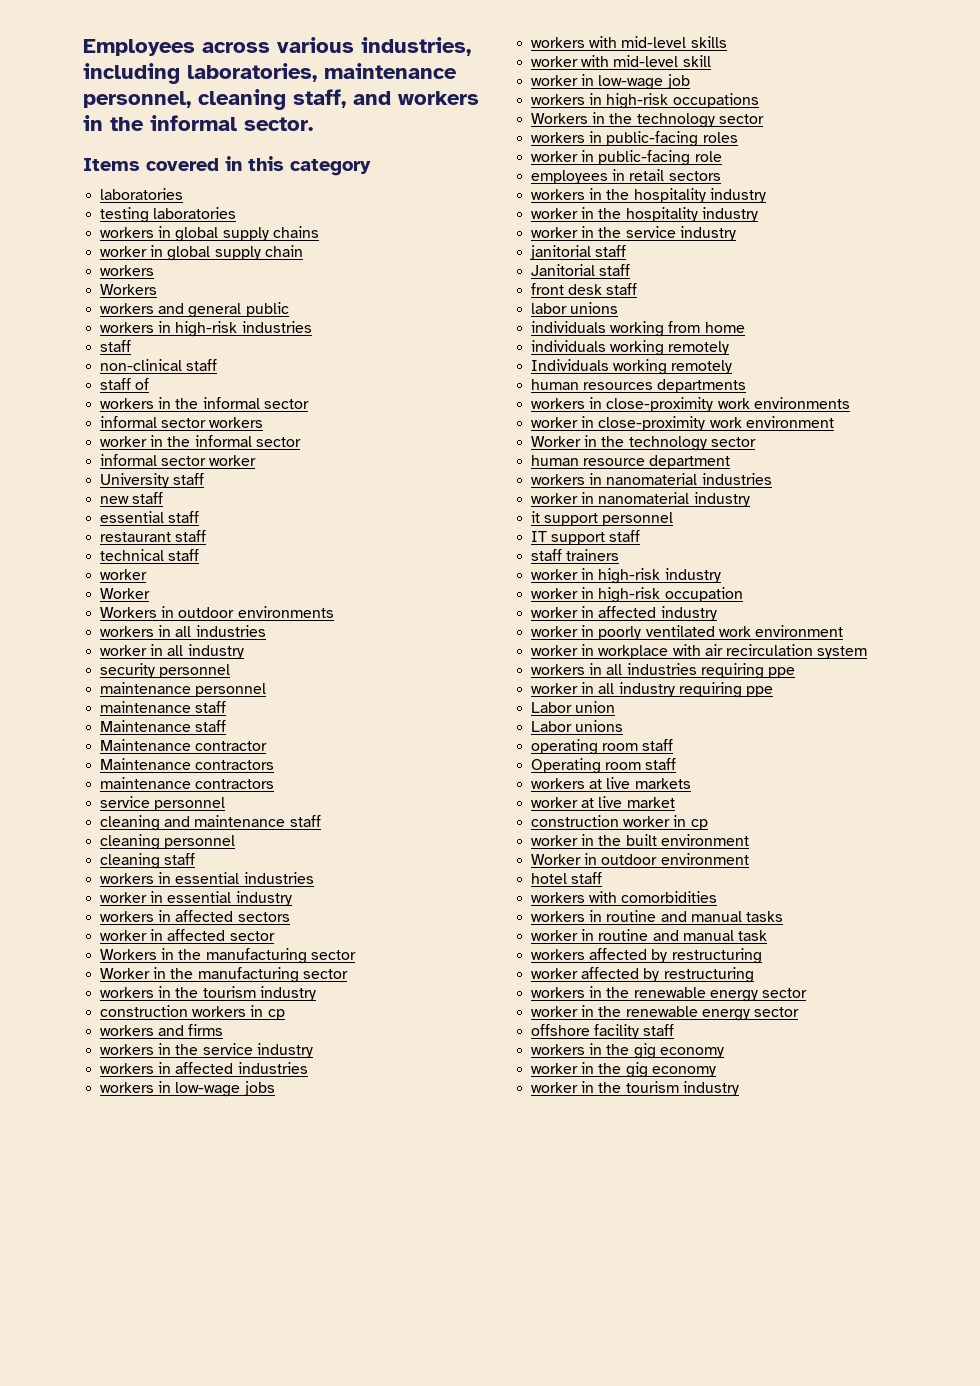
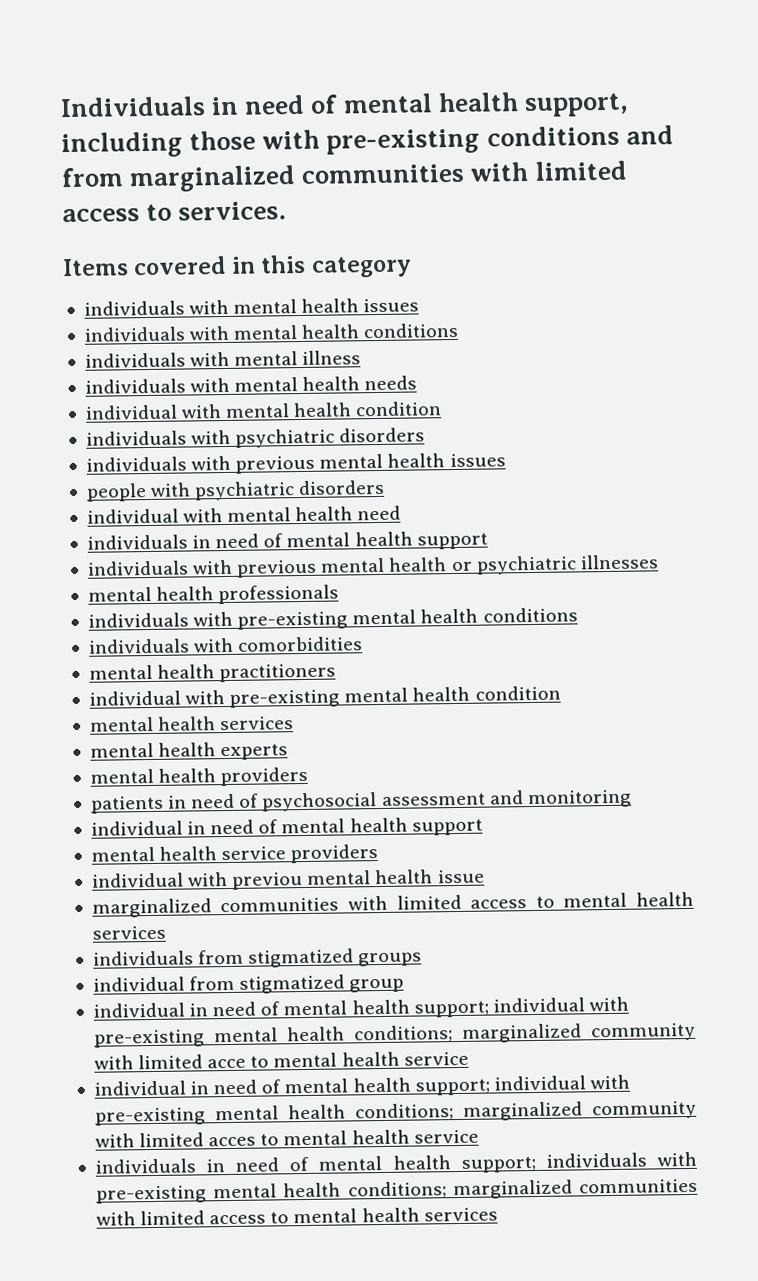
[83,37,471,56] [83,63,457,84] [83,89,479,110] [83,115,313,131] Employees across various industries, including laboratories, maintenance personnel, cleaning staff, and workers in the informal sector. -> [60,92,629,118] [61,125,674,159] [61,160,627,193] [62,201,288,223] Individuals in need of mental health support, including those with pre-existing conditions and from marginalized communities with limited access to services.
[100,188,184,200] [100,207,237,223] [100,226,319,242] [100,245,303,261] [100,265,155,276] [100,284,158,295] [100,302,289,318] [100,321,312,337] [100,340,132,352] [100,359,218,371] [100,378,150,390] [100,397,309,409] [100,416,264,428] [100,435,301,447] [100,454,257,466] [100,473,205,488] [100,492,164,504] [100,511,200,523] [100,530,207,542] [100,549,200,561] [100,569,148,580] [100,588,151,599] [100,606,334,618] [100,625,266,637] [100,644,244,659] [100,663,231,678] [100,682,267,697] [100,701,227,713] [100,720,227,732] [100,739,268,751] [100,758,275,770] [100,777,275,789] [100,796,226,811] [100,815,321,831] [100,834,236,850] [100,853,196,869] [100,872,314,884] [100,891,292,906] [100,910,290,922] [100,929,275,941] [100,948,356,964] [100,967,348,983] [100,986,316,1001] [100,1005,285,1020] [100,1024,224,1036] [100,1043,313,1058] [100,1062,308,1074] [100,1081,275,1097] [531,36,727,48] [531,55,711,67] [531,74,690,90] [531,93,759,109] [531,112,764,128] [531,131,738,147] [531,150,722,166] [531,169,721,184] [531,188,766,203] [531,207,758,222] [531,226,736,241] [530,245,627,260] [531,264,631,276] [531,283,638,295] [531,302,619,314] [531,321,745,337] [531,340,730,356] [531,359,733,375] [531,379,747,393] [531,397,850,412] [531,416,834,431] [531,435,756,451] [531,455,731,469] [531,473,772,485] [531,492,750,507] [531,511,674,526] [531,530,641,545] [531,549,620,561] [531,568,721,584] [531,587,743,603] [531,606,717,621] [531,625,843,640] [531,644,868,659] [531,663,795,679] [531,682,773,698] [531,701,616,713] [531,720,624,732] [531,739,674,755] [531,758,677,774] [531,777,691,789] [531,796,675,808] [531,815,708,830] [531,834,749,846] [531,853,749,865] [531,872,603,884] [531,891,718,903] [531,910,783,922] [531,929,767,941] [531,948,762,964] [531,967,754,983] [531,986,807,1002] [531,1005,799,1021] [531,1024,675,1039] [531,1043,724,1059] [531,1062,716,1078] [531,1081,739,1096] laboratories // testing laboratories // workers in global supply chains // worker in global supply chain // workers // Workers // workers and general public // workers in high-risk industries // staff // non-clinical staff // staff of // workers in the informal sector // informal sector workers // worker in the informal sector // informal sector worker // University staff // new staff // essential staff // restaurant staff // technical staff // worker // Worker // Workers in outdoor environments // workers in all industries // worker in all industry // security personnel // maintenance personnel // maintenance staff // Maintenance staff // Maintenance contractor // Maintenance contractors // maintenance contractors // service personnel // cleaning and maintenance staff // cleaning personnel // cleaning staff // workers in essential industries // worker in essential industry // workers in affected sectors // worker in affected sector // Workers in the manufacturing sector // Worker in the manufacturing sector // workers in the tourism industry // construction workers in cp // workers and firms // workers in the service industry // workers in affected industries // workers in low-wage jobs // workers with mid-level skills // worker with mid-level skill // worker in low-wage job // workers in high-risk occupations // Workers in the technology sector // workers in public-facing roles // worker in public-facing role // employees in retail sectors // workers in the hospitality industry // worker in the hospitality industry // worker in the service industry // janitorial staff // Janitorial staff // front desk staff // labor unions // individuals working from home // individuals working remotely // Individuals working remotely // human resources departments // workers in close-proximity work environments // worker in close-proximity work environment // Worker in the technology sector // human resource department // workers in nanomaterial industries // worker in nanomaterial industry // it support personnel // IT support staff // staff trainers // worker in high-risk industry // worker in high-risk occupation // worker in affected industry // worker in poorly ventilated work environment // worker in workplace with air recirculation system // workers in all industries requiring ppe // worker in all industry requiring ppe // Labor union // Labor unions // operating room staff // Operating room staff // workers at live markets // worker at live market // construction worker in cp // worker in the built environment // Worker in outdoor environment // hotel staff // workers with comorbidities // workers in routine and manual tasks // worker in routine and manual task // workers affected by restructuring // worker affected by restructuring // workers in the renewable energy sector // worker in the renewable energy sector // offshore facility staff // workers in the gig economy // worker in the gig economy // worker in the tourism industry -> [83,298,420,316] [83,322,460,342] [84,350,362,368] [84,375,418,394] [84,401,443,420] [85,427,426,448] [85,453,506,474] [85,479,386,502] [86,505,402,524] [86,531,488,550] [86,554,659,578] [87,584,340,605] [87,607,578,630] [87,636,364,654] [88,663,337,683] [88,685,561,708] [88,716,295,732] [89,742,289,761] [89,766,309,787] [90,789,632,814] [90,817,483,836] [90,844,379,864] [91,869,485,890] [91,891,694,918] [91,925,166,940] [92,948,423,968] [92,974,405,994] [92,996,629,1018] [93,1022,696,1048] [93,1051,469,1070] [93,1074,630,1096] [94,1100,697,1126] [94,1129,479,1148] [94,1151,697,1174] [95,1178,699,1204] [95,1207,498,1226] individuals with mental health issues // individuals with mental health conditions // individuals with mental illness // individuals with mental health needs // individual with mental health condition // individuals with psychiatric disorders // individuals with previous mental health issues // people with psychiatric disorders // individual with mental health need // individuals in need of mental health support // individuals with previous mental health or psychiatric illnesses // mental health professionals // individuals with pre-existing mental health conditions // individuals with comorbidities // mental health practitioners // individual with pre-existing mental health condition // mental health services // mental health experts // mental health providers // patients in need of psychosocial assessment and monitoring // individual in need of mental health support // mental health service providers // individual with previou mental health issue // marginalized communities with limited access to mental health services // individuals from stigmatized groups // individual from stigmatized group // individual in need of mental health support; individual with pre-existing mental health conditions; marginalized community with limited acce to mental health service // individual in need of mental health support; individual with pre-existing mental health conditions; marginalized community with limited acces to mental health service // individuals in need of mental health support; individuals with pre-existing mental health conditions; marginalized communities with limited access to mental health services

